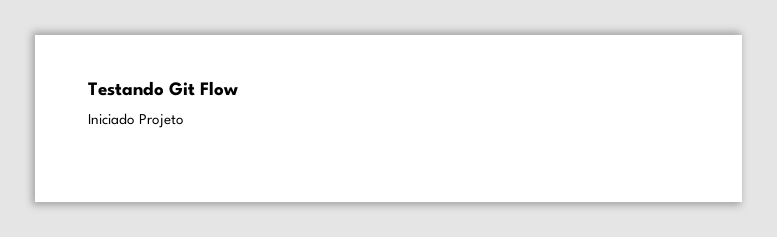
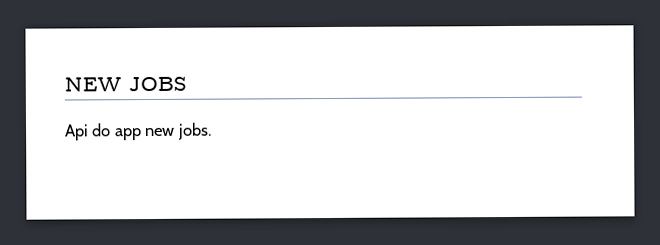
[88,81,239,96] [88,113,185,128] Testando Git Flow // Iniciado Projeto -> [64,76,187,92] [65,122,212,141] NEW JOBS // Api do app new jobs.

